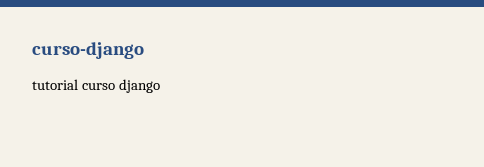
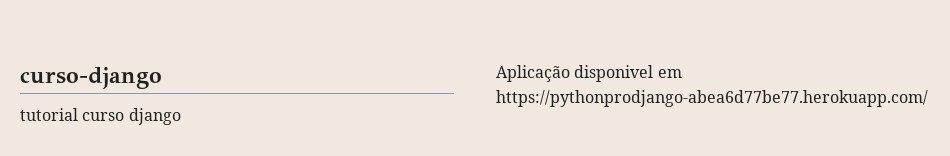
(160, 86) none -> [496,65,682,82] [496,90,928,107] // Aplicação disponivel em https://pythonprodjango-abea6d77be77.herokuapp.com/

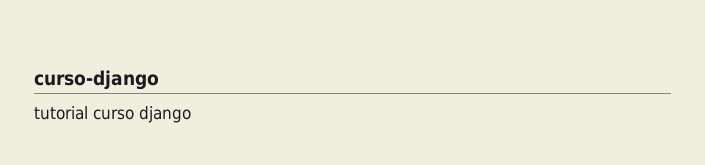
[496,65,682,82] [496,90,928,107] // Aplicação disponivel em https://pythonprodjango-abea6d77be77.herokuapp.com/ -> (191, 114) none

